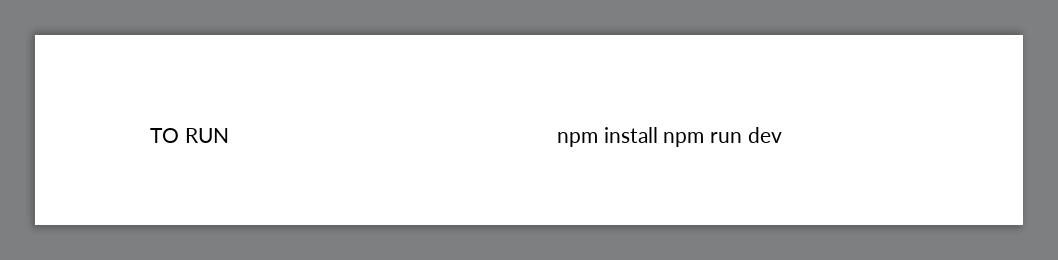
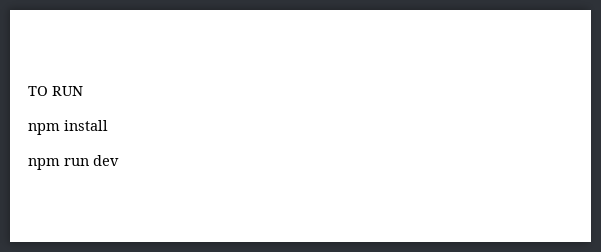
(658, 135) none -> (108, 125) //

